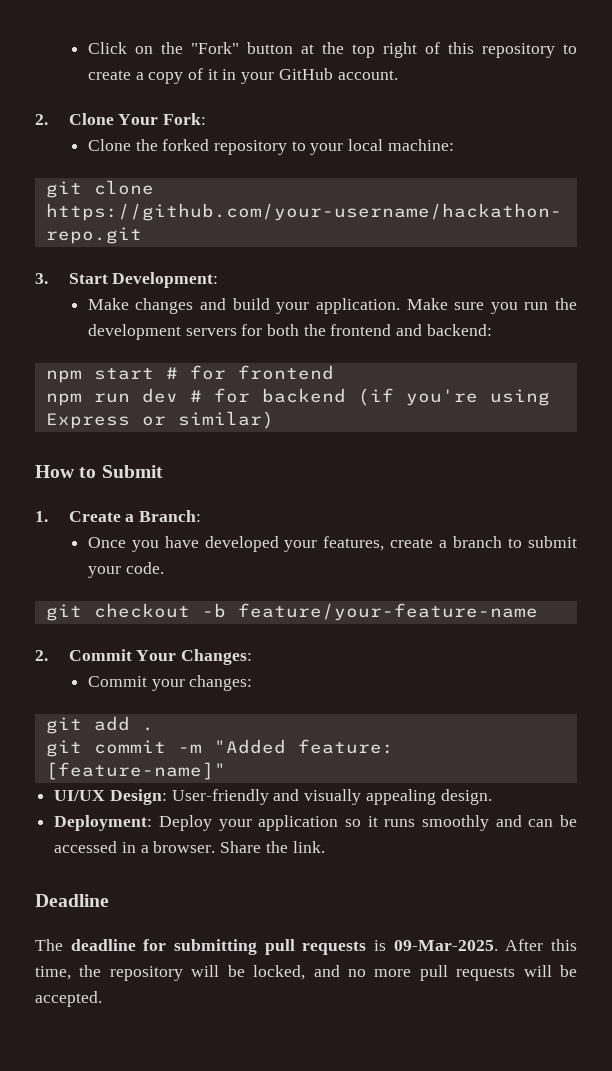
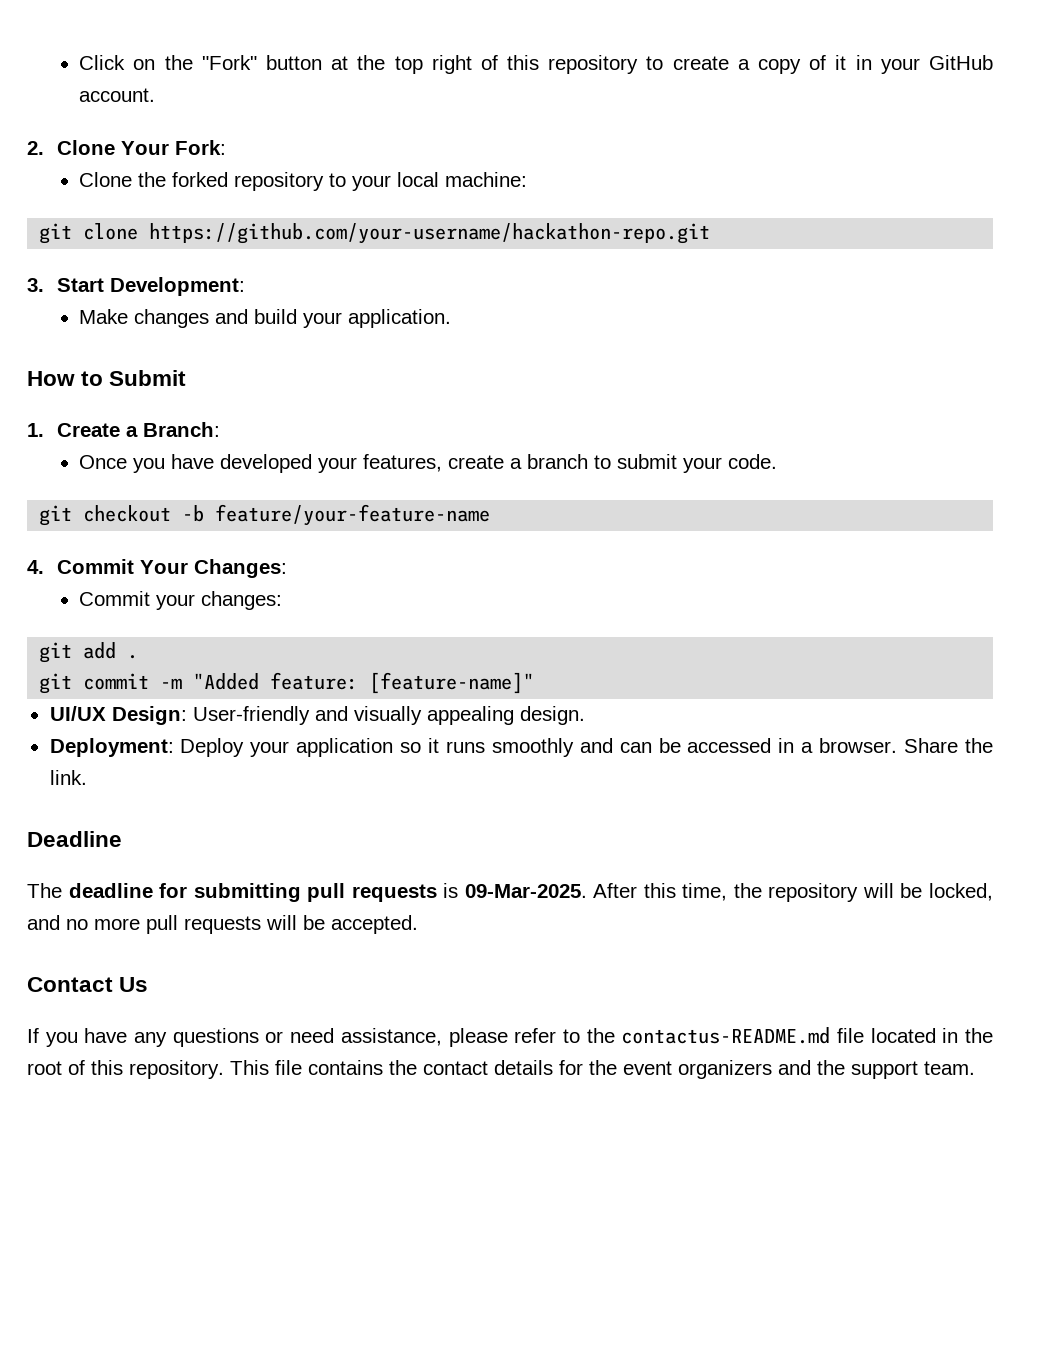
[406,298,577,314] [87,324,492,340] [45,365,334,383] [45,388,550,406] [45,411,274,429] Make sure you run the development servers for both the frontend and backend: // npm start # for frontend // npm run dev # for backend (if you're using Express or similar) -> (452, 318) none
[35,650,48,661] 2. -> [27,560,44,574] 4.
(102, 999) none -> [27,977,149,992] [27,1027,993,1047] [27,1060,975,1079] // Contact Us // If you have any questions or need assistance, please refer to the contactus-README.md file located in the root of this repository. This file contains the contact details for the event organizers and the support team.

